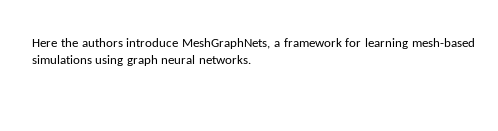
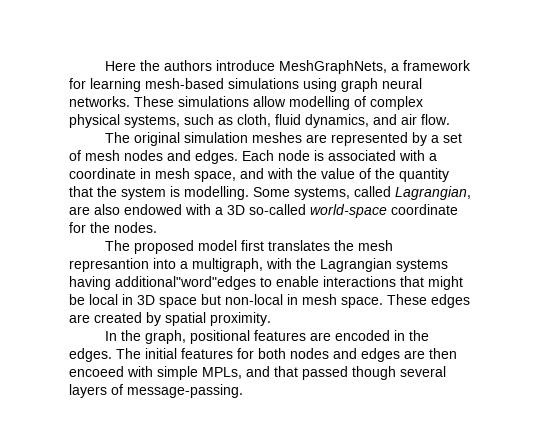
(251, 59) none -> [134,96,423,110] [69,114,450,128] [104,132,462,146] [69,150,437,164] [69,168,449,182] [69,186,471,200] [69,204,458,218] [69,222,157,233] [104,240,393,254] [69,258,448,272] [69,276,463,290] [69,294,470,308] [69,312,271,326] [104,330,429,344] [69,348,457,362] [69,366,446,380] [69,384,243,398] These simulations allow modelling of complex physical systems, such as cloth, fluid dynamics, and air flow. // The original simulation meshes are represented by a set of mesh nodes and edges. Each node is associated with a coordinate in mesh space, and with the value of the quantity that the system is modelling. Some systems, called Lagrangian, are also endowed with a 3D so-called world-space coordinate for the nodes. // The proposed model first translates the mesh represantion into a multigraph, with the Lagrangian systems having additional"word"edges to enable interactions that might be local in 3D space but non-local in mesh space. These edges are created by spatial proximity. // In the graph, positional features are encoded in the edges. The initial features for both nodes and edges are then encoeed with simple MPLs, and that passed though several layers of message-passing.

